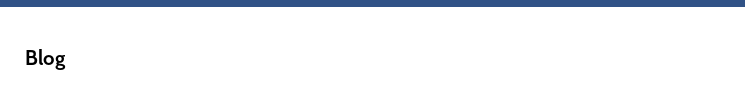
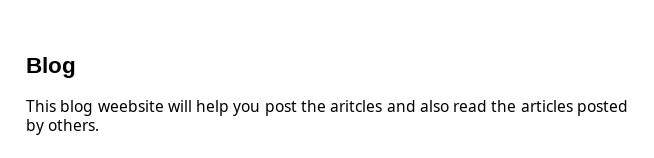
(66, 59) none -> [26,100,628,116] [26,119,100,135] // This blog weebsite will help you post the aritcles and also read the articles posted by others.

